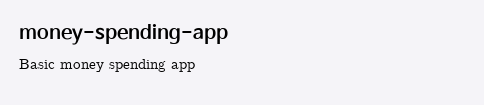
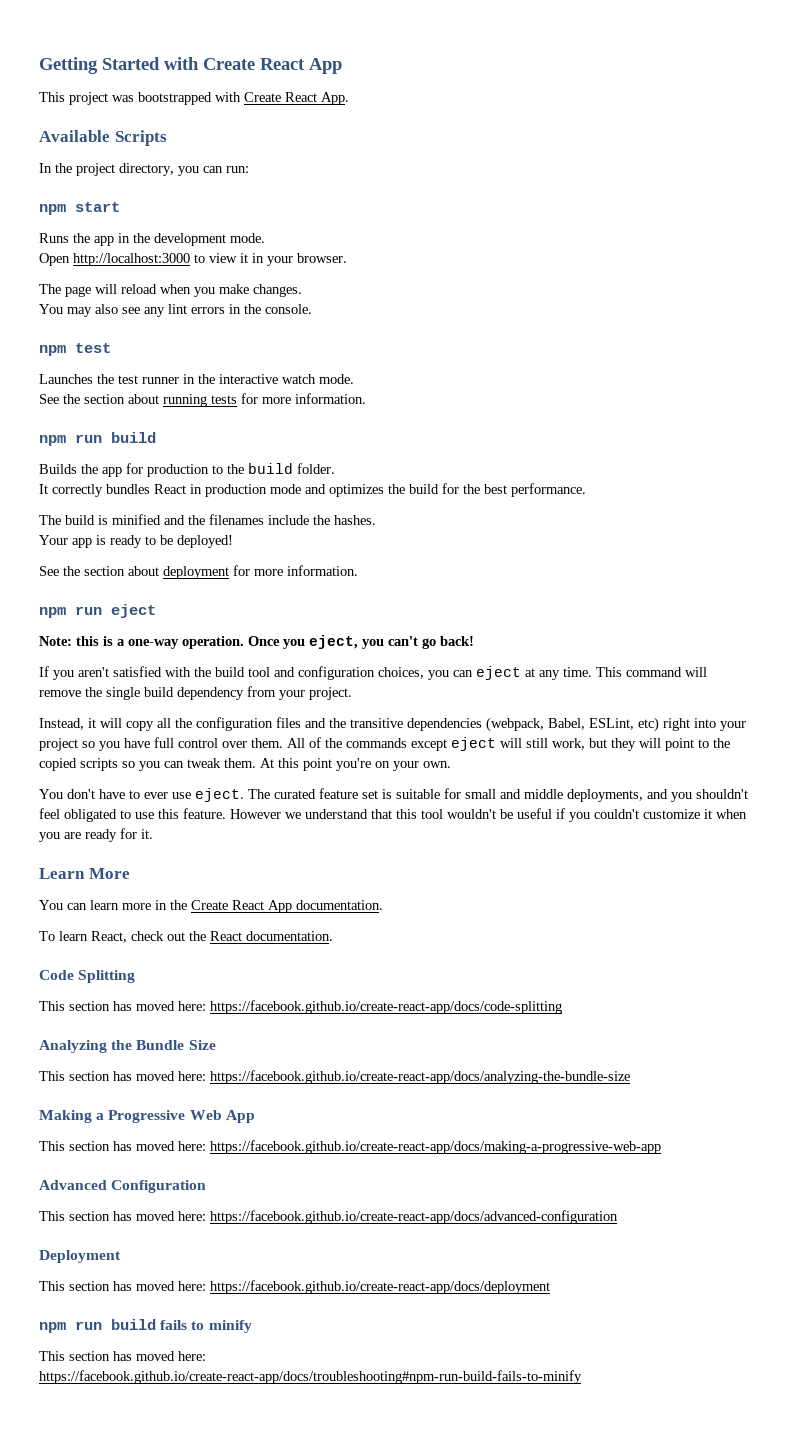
[19,24,228,45] [19,59,195,72] money-spending-app // Basic money spending app -> [39,57,342,74] [39,92,349,105] [39,130,167,146] [39,163,249,176] [39,202,120,215] [39,233,265,246] [39,253,347,266] [39,284,302,297] [39,304,312,317] [39,343,111,356] [39,374,354,384] [39,393,366,407] [39,432,156,446] [39,463,335,477] [39,483,586,497] [39,514,376,525] [39,535,233,548] [39,565,358,579] [39,604,156,618] [39,635,474,649] [39,666,707,680] [39,686,352,700] [39,717,746,732] [39,737,730,751] [39,758,451,771] [39,788,748,802] [39,808,747,822] [39,828,153,842] [39,868,130,879] [39,900,383,913] [39,931,333,943] [39,970,136,983] [39,1000,562,1014] [39,1040,216,1053] [39,1070,630,1084] [39,1110,255,1123] [39,1140,661,1154] [39,1180,207,1193] [39,1210,618,1224] [39,1250,121,1263] [39,1280,550,1294] [39,1319,252,1333] [39,1351,206,1361] [39,1370,582,1384] Getting Started with Create React App // This project was bootstrapped with Create React App. // Available Scripts // In the project directory, you can run: // npm start // Runs the app in the development mode. // Open http://localhost:3000 to view it in your browser. // The page will reload when you make changes. // You may also see any lint errors in the console. // npm test // Launches the test runner in the interactive watch mode. // See the section about running tests for more information. // npm run build // Builds the app for production to the build folder. // It correctly bundles React in production mode and optimizes the build for the best performance. // The build is minified and the filenames include the hashes. // Your app is ready to be deployed! // See the section about deployment for more information. // npm run eject // Note: this is a one-way operation. Once you eject, you can't go back! // If you aren't satisfied with the build tool and configuration choices, you can eject at any time. This command will remove the single build dependency from your project. // Instead, it will copy all the configuration files and the transitive dependencies (webpack, Babel, ESLint, etc) right into your project so you have full control over them. All of the commands except eject will still work, but they will point to the copied scripts so you can tweak them. At this point you're on your own. // You don't have to ever use eject. The curated feature set is suitable for small and middle deployments, and you shouldn't feel obligated to use this feature. However we understand that this tool wouldn't be useful if you couldn't customize it when you are ready for it. // Learn More // You can learn more in the Create React App documentation. // To learn React, check out the React documentation. // Code Splitting // This section has moved here: https://facebook.github.io/create-react-app/docs/code-splitting // Analyzing the Bundle Size // This section has moved here: https://facebook.github.io/create-react-app/docs/analyzing-the-bundle-size // Making a Progressive Web App // This section has moved here: https://facebook.github.io/create-react-app/docs/making-a-progressive-web-app // Advanced Configuration // This section has moved here: https://facebook.github.io/create-react-app/docs/advanced-configuration // Deployment // This section has moved here: https://facebook.github.io/create-react-app/docs/deployment // npm run build fails to minify // This section has moved here: https://facebook.github.io/create-react-app/docs/troubleshooting#npm-run-build-fails-to-minify

